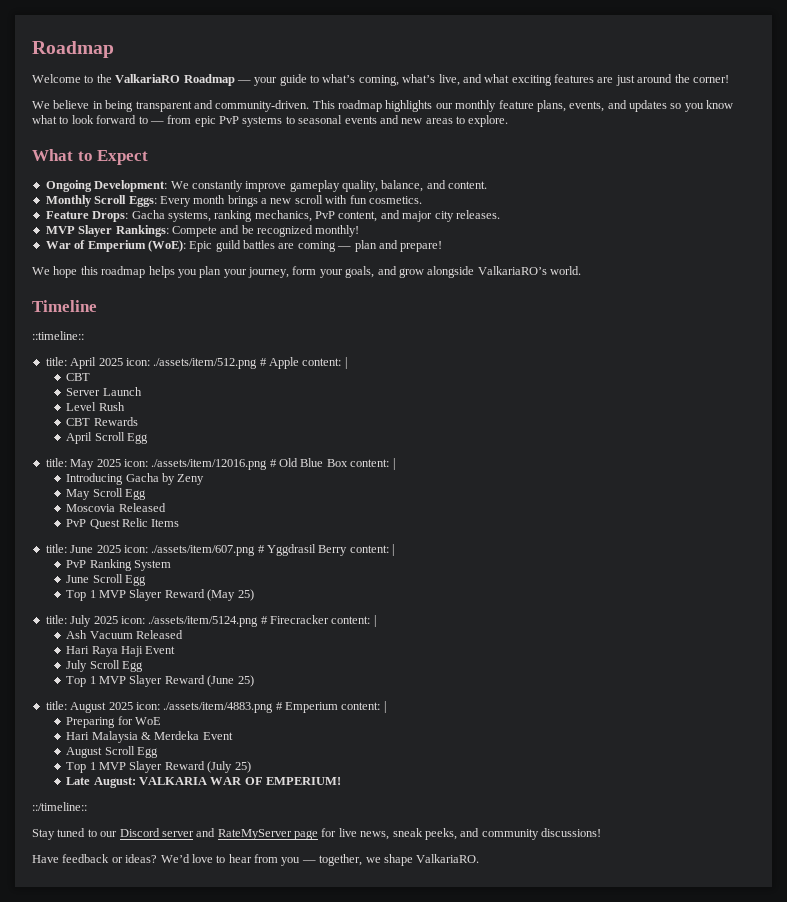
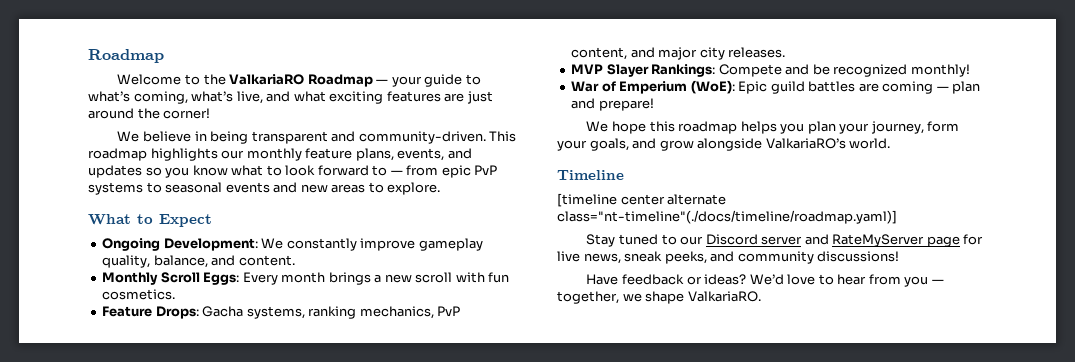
[32,331,84,340] [45,357,348,369] [66,373,91,381] [66,387,142,396] [66,402,125,411] [66,417,138,426] [66,432,149,444] [45,458,396,470] [66,473,205,485] [66,488,147,500] [66,503,166,512] [66,518,180,529] [45,544,396,556] [66,559,172,571] [66,574,147,586] [66,589,254,601] [45,615,377,627] [66,630,184,639] [66,646,176,657] [66,660,144,672] [66,675,254,687] [45,701,387,713] [66,716,162,728] [66,731,233,743] [66,746,159,758] [66,761,251,773] [66,777,342,788] [32,802,87,811] ::timeline:: // title: April 2025 icon: ./assets/item/512.png # Apple content: | // CBT // Server Launch // Level Rush // CBT Rewards // April Scroll Egg // title: May 2025 icon: ./assets/item/12016.png # Old Blue Box content: | // Introducing Gacha by Zeny // May Scroll Egg // Moscovia Released // PvP Quest Relic Items // title: June 2025 icon: ./assets/item/607.png # Yggdrasil Berry content: | // PvP Ranking System // June Scroll Egg // Top 1 MVP Slayer Reward (May 25) // title: July 2025 icon: ./assets/item/5124.png # Firecracker content: | // Ash Vacuum Released // Hari Raya Haji Event // July Scroll Egg // Top 1 MVP Slayer Reward (June 25) // title: August 2025 icon: ./assets/item/4883.png # Emperium content: | // Preparing for WoE // Hari Malaysia & Merdeka Event // August Scroll Egg // Top 1 MVP Slayer Reward (July 25) // Late August: VALKARIA WAR OF EMPERIUM! // ::/timeline:: -> [557,193,727,207] [557,210,897,224] [timeline center alternate class="nt-timeline"(./docs/timeline/roadmap.yaml)]

